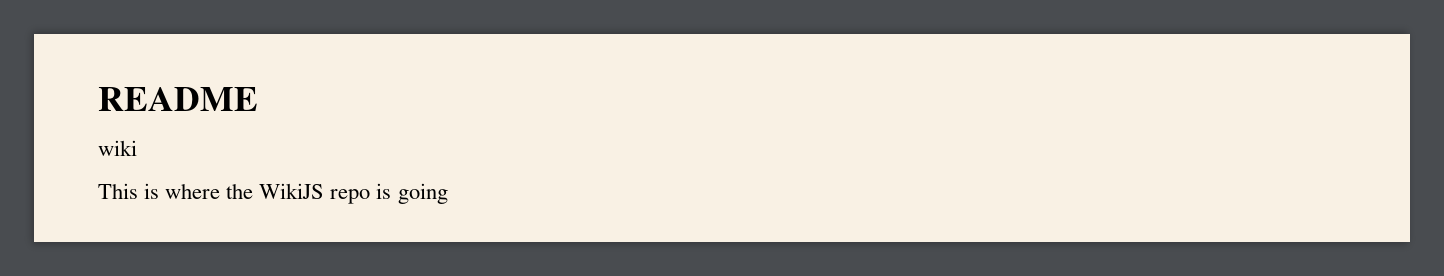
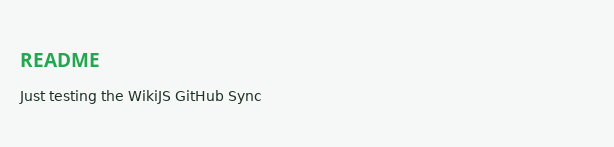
[98,140,137,156] [98,183,448,204] wiki // This is where the WikiJS repo is going -> [19,90,262,104] Just testing the WikiJS GitHub Sync

